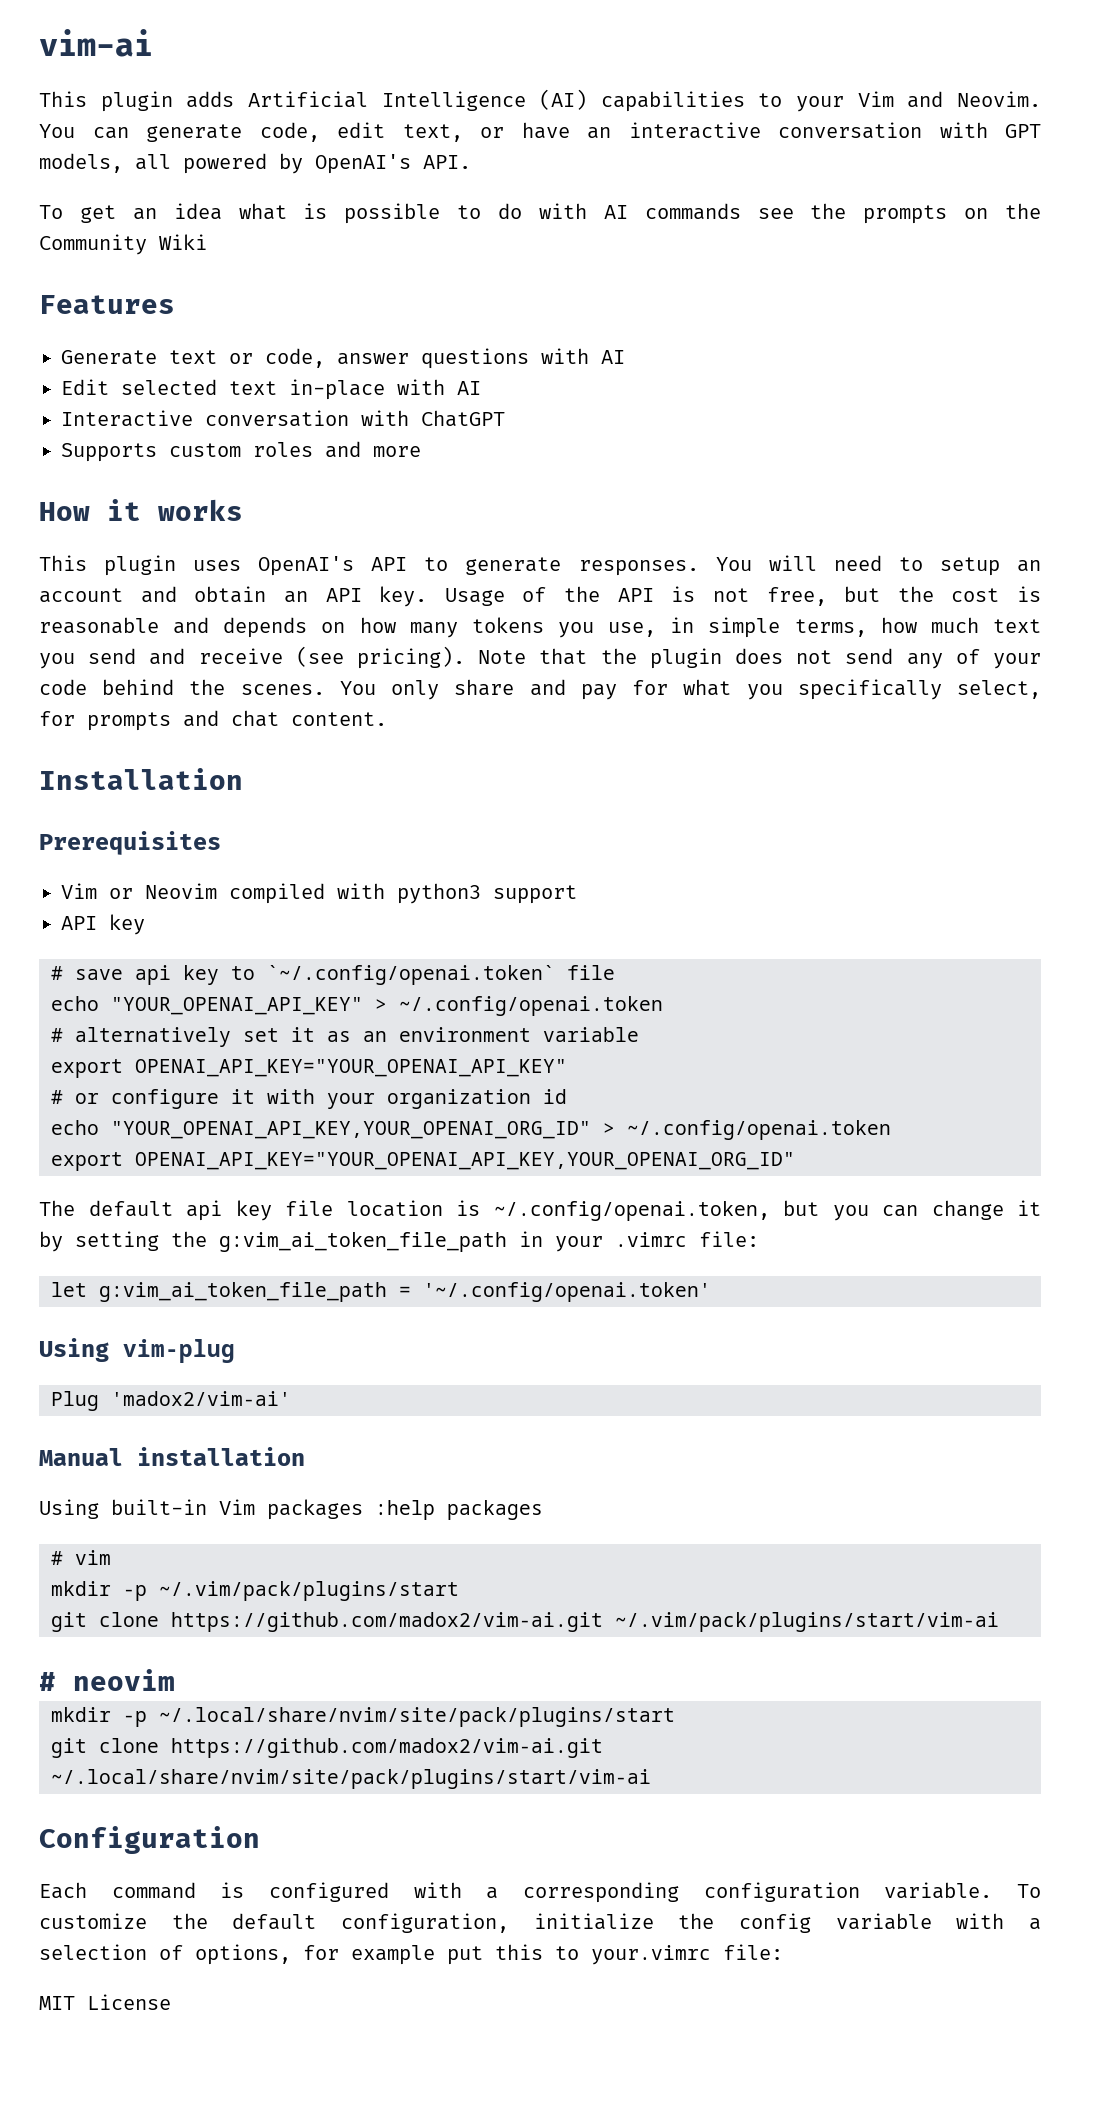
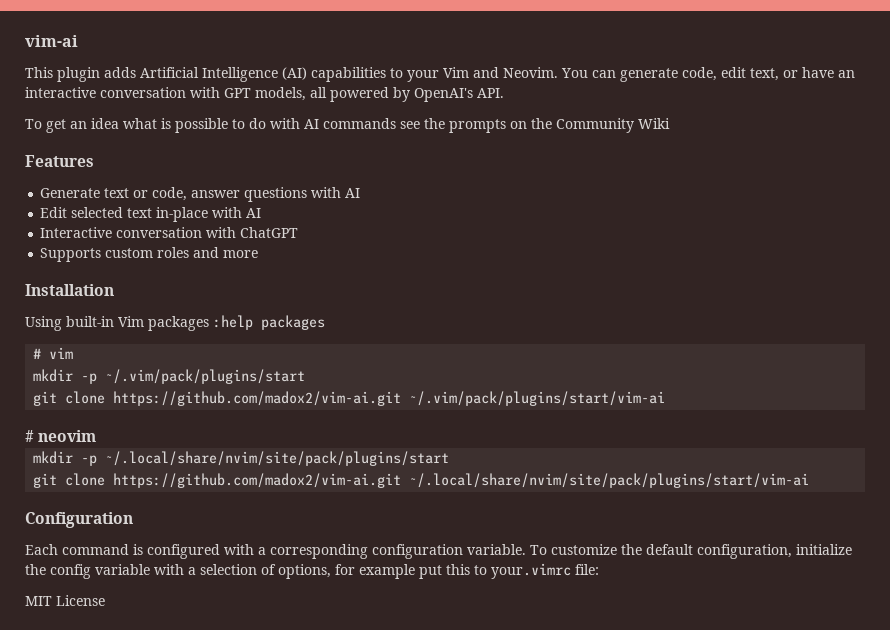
[39,499,243,521] [39,555,1042,576] [39,586,1041,607] [39,617,1041,638] [39,646,1042,669] [39,679,1042,700] [39,710,387,731] [39,768,243,790] [39,831,221,855] [61,883,577,904] [61,914,145,935] [51,965,615,985] [51,996,663,1016] [51,1027,639,1047] [51,1059,567,1078] [51,1089,567,1109] [51,1120,891,1140] [51,1152,795,1171] [39,1200,1041,1221] [39,1231,759,1252] [51,1282,711,1302] [39,1338,235,1363] [51,1391,291,1411] [39,1447,305,1466] How it works // This plugin uses OpenAI's API to generate responses. You will need to setup an account and obtain an API key. Usage of the API is not free, but the cost is reasonable and depends on how many tokens you use, in simple terms, how much text you send and receive (see pricing). Note that the plugin does not send any of your code behind the scenes. You only share and pay for what you specifically select, for prompts and chat content. // Installation // Prerequisites // Vim or Neovim compiled with python3 support // API key // # save api key to `~/.config/openai.token` file // echo "YOUR_OPENAI_API_KEY" > ~/.config/openai.token // # alternatively set it as an environment variable // export OPENAI_API_KEY="YOUR_OPENAI_API_KEY" // # or configure it with your organization id // echo "YOUR_OPENAI_API_KEY,YOUR_OPENAI_ORG_ID" > ~/.config/openai.token // export OPENAI_API_KEY="YOUR_OPENAI_API_KEY,YOUR_OPENAI_ORG_ID" // The default api key file location is ~/.config/openai.token, but you can change it by setting the g:vim_ai_token_file_path in your .vimrc file: // let g:vim_ai_token_file_path = '~/.config/openai.token' // Using vim-plug // Plug 'madox2/vim-ai' // Manual installation -> [25,284,114,296] Installation

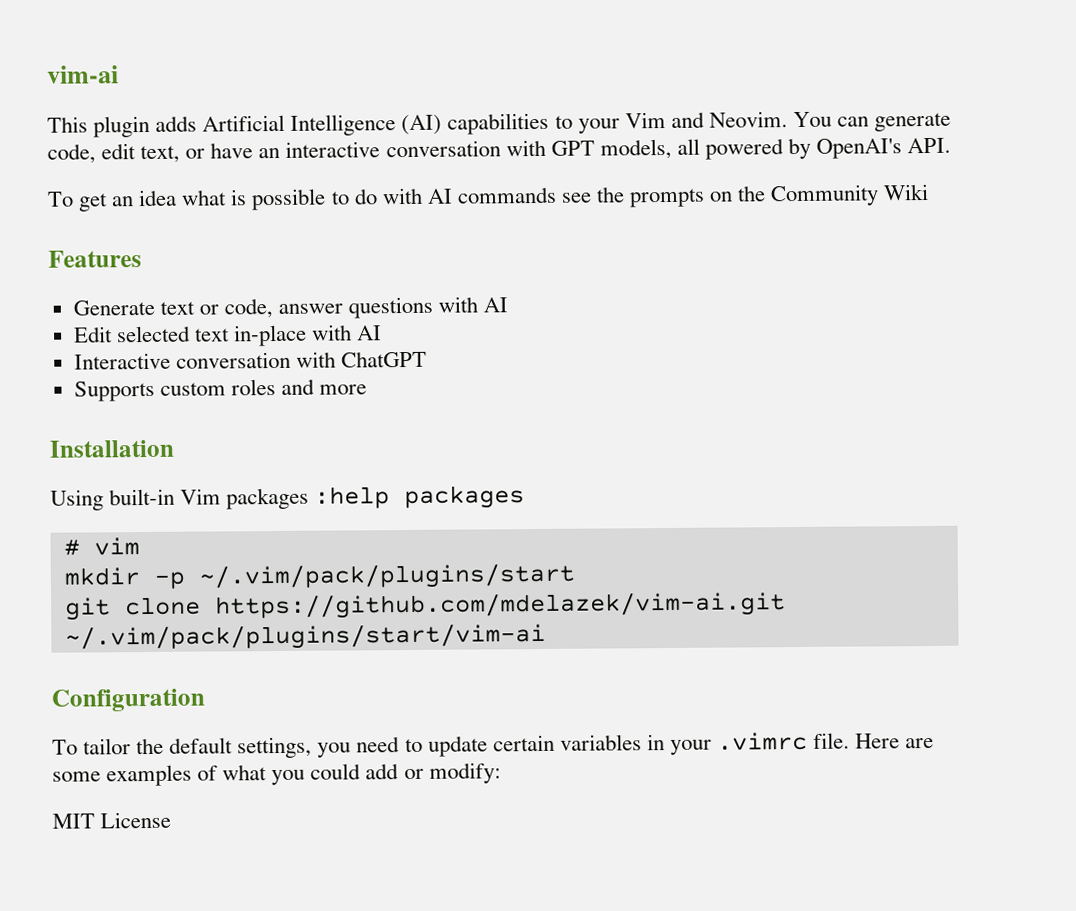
[113,391,402,406] https://github.com/madox2/vim-ai.git -> [214,591,786,620] https://github.com/mdelazek/vim-ai.git
[25,430,97,442] [33,451,450,466] [33,473,810,488] [25,512,133,528] [25,544,852,559] [25,563,599,579] # neovim // mkdir -p ~/.local/share/nvim/site/pack/plugins/start // git clone https://github.com/madox2/vim-ai.git ~/.local/share/nvim/site/pack/plugins/start/vim-ai // Configuration // Each command is configured with a corresponding configuration variable. To customize the default configuration, initialize the config variable with a selection of options, for example put this to your.vimrc file: -> [51,688,205,712] [52,731,935,759] [52,762,501,787] Configuration // To tailor the default settings, you need to update certain variables in your .vimrc file. Here are some examples of what you could add or modify:

